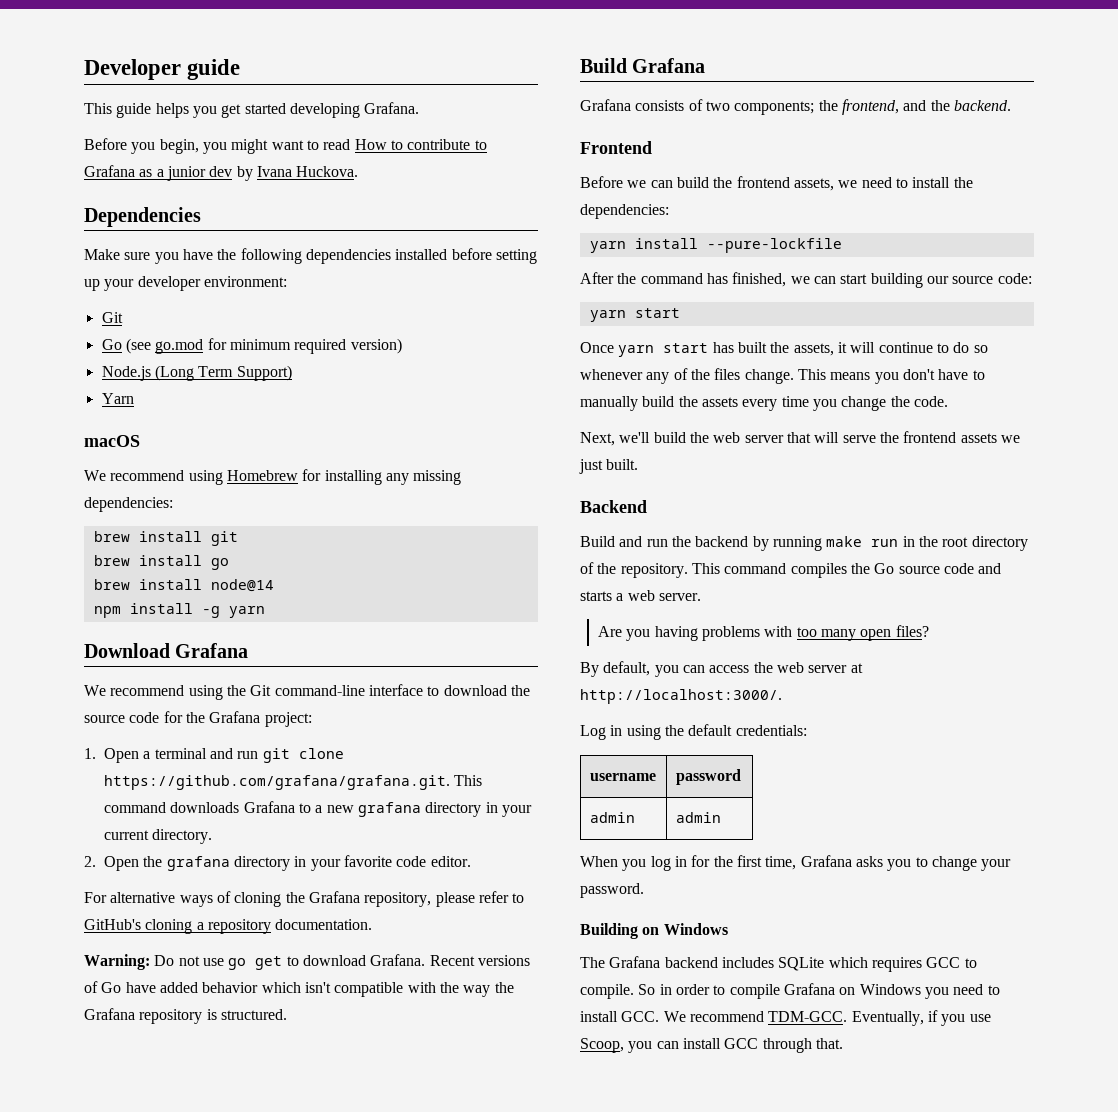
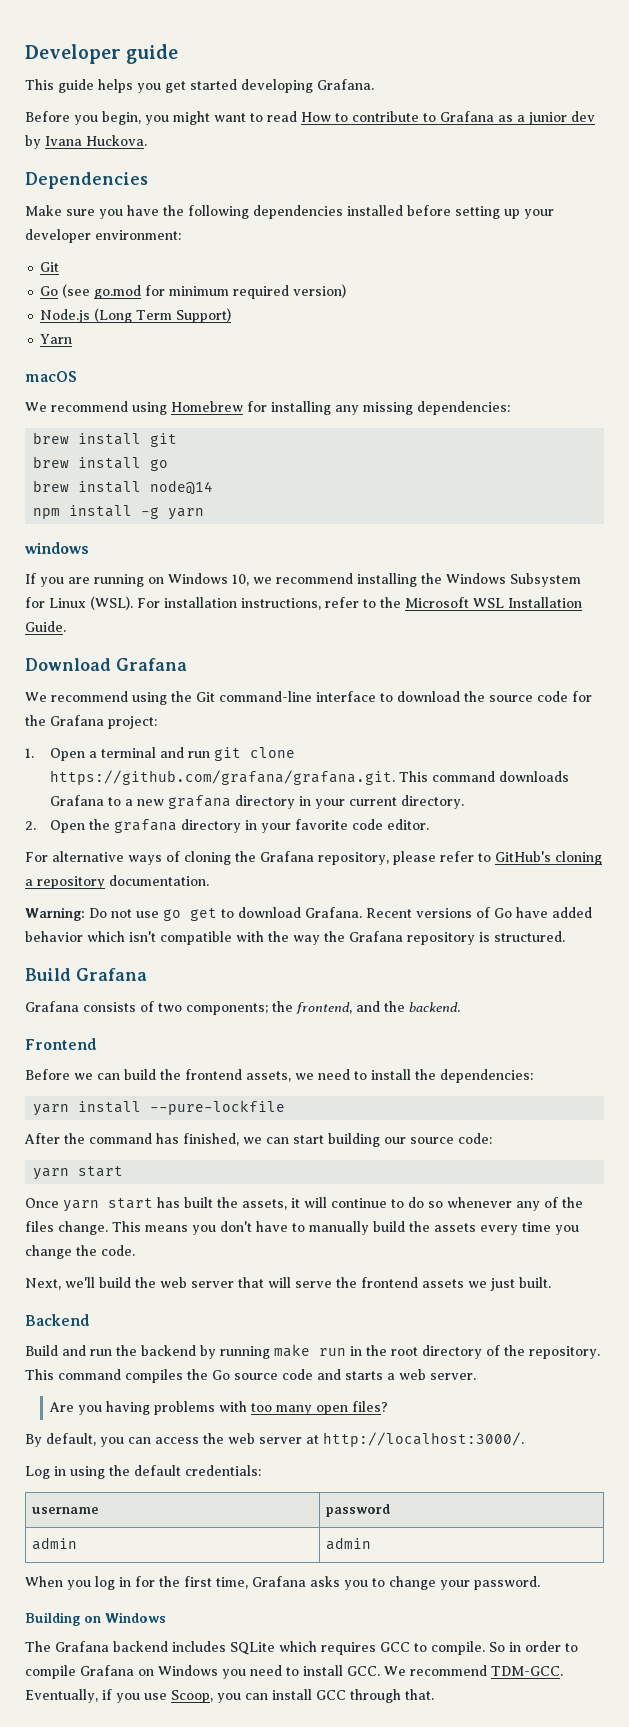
(265, 612) none -> [25,542,89,554] [25,573,581,587] [25,596,582,610] [25,621,66,632] // windows // If you are running on Windows 10, we recommend installing the Windows Subsystem for Linux (WSL). For installation instructions, refer to the Microsoft WSL Installation Guide.

